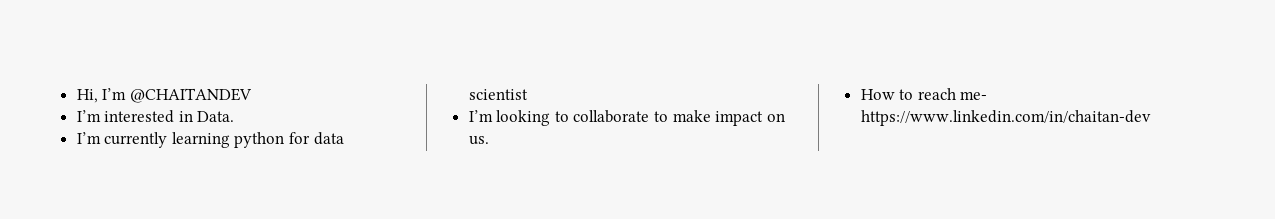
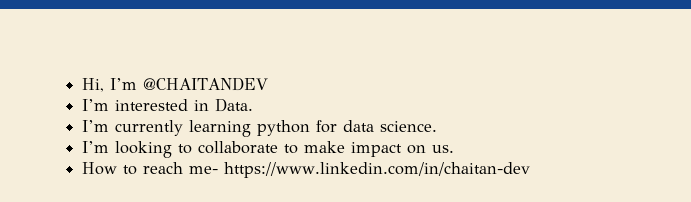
[468,89,528,100] scientist -> [380,121,438,132] science.

